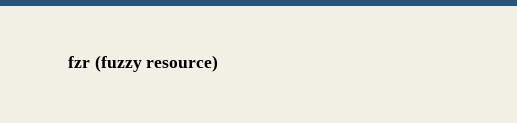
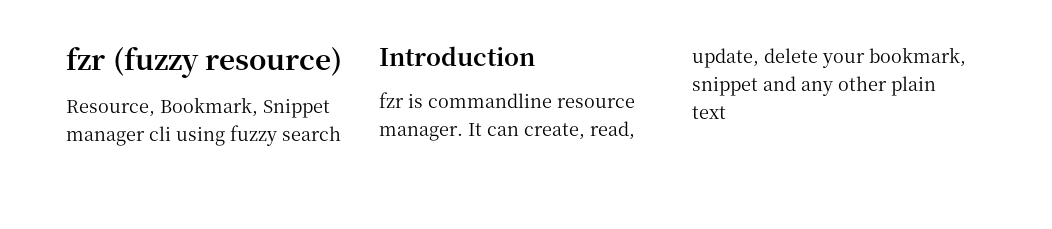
(219, 63) none -> [66,97,330,118] [66,125,341,146] [379,46,535,66] [379,92,635,108] [379,121,635,141] [692,47,966,68] [692,76,936,96] [692,106,726,119] // Resource, Bookmark, Snippet manager cli using fuzzy search // Introduction // fzr is commandline resource manager. It can create, read, update, delete your bookmark, snippet and any other plain text

